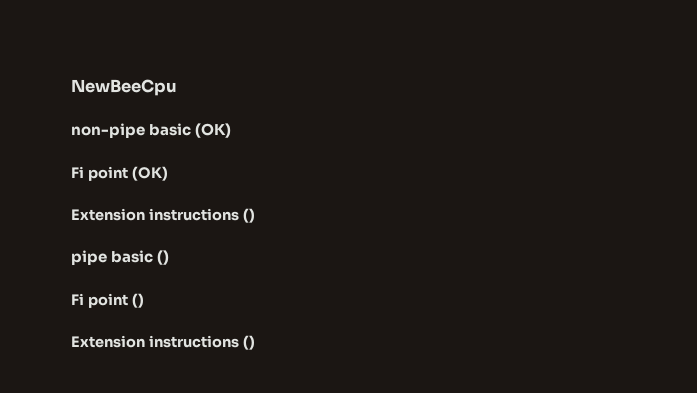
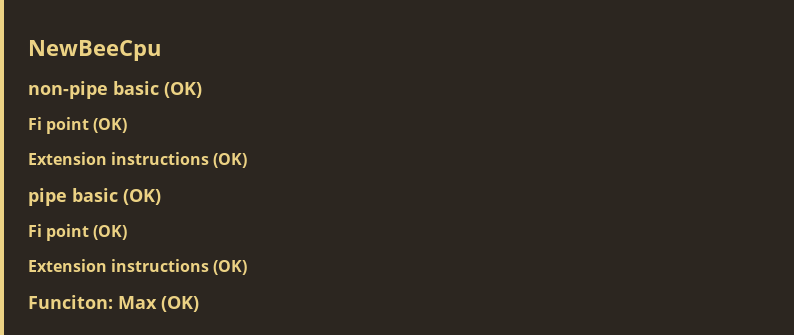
[242,208,255,223] () -> [213,153,248,168] (OK)
[157,250,170,265] [71,293,144,308] [71,335,255,350] () // Fi point () // Extension instructions () -> [123,189,161,205] [28,224,128,241] [28,259,248,275] [28,295,199,312] (OK) // Fi point (OK) // Extension instructions (OK) // Funciton: Max (OK)

